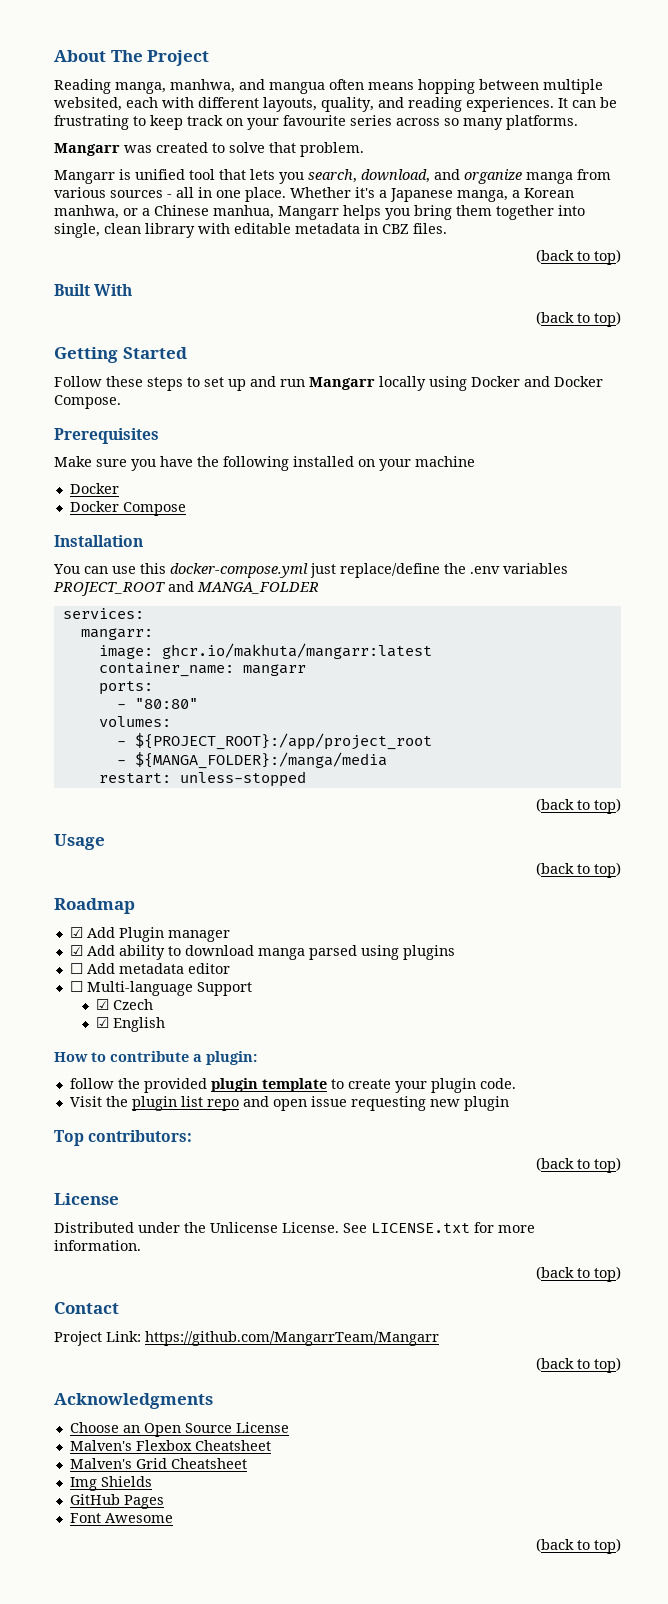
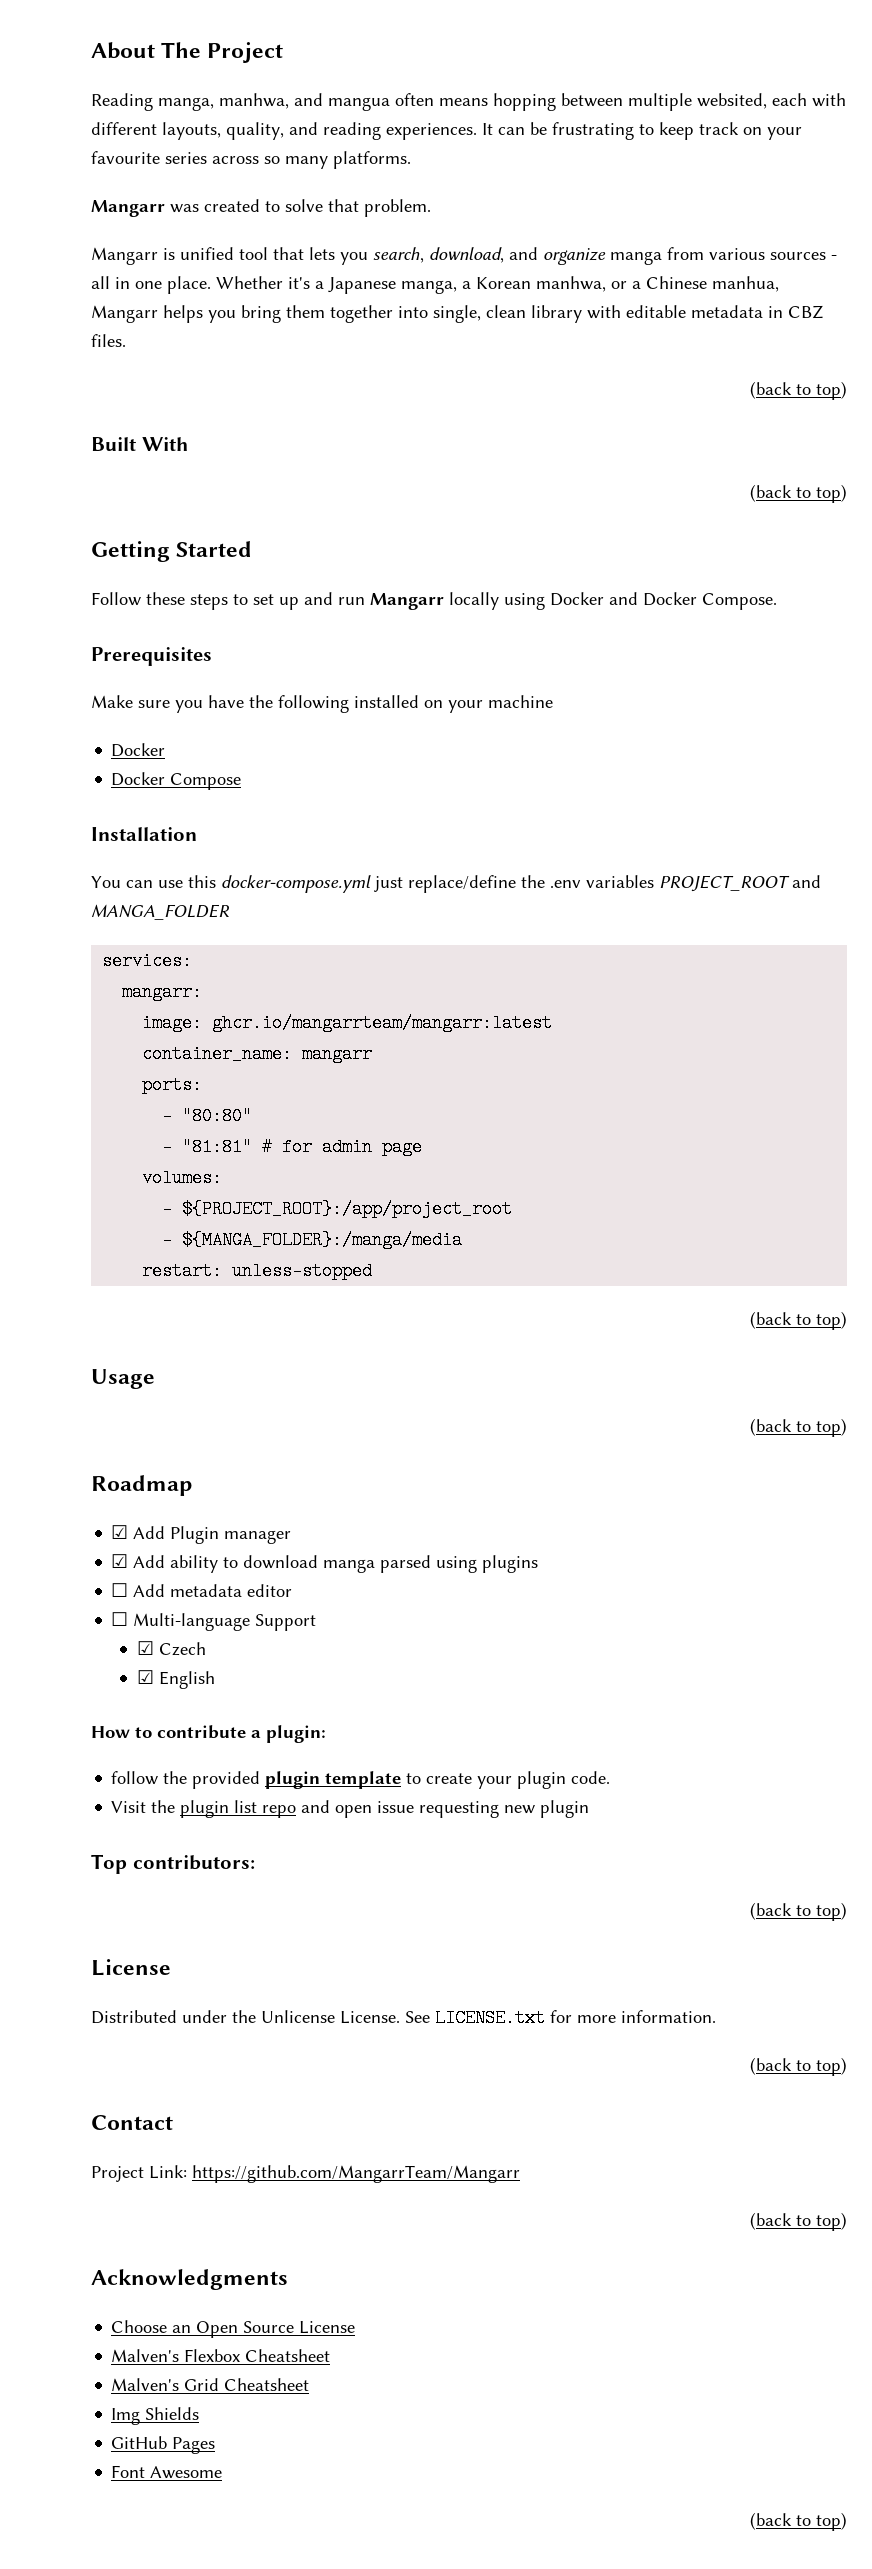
[161,643,432,659] ghcr.io/makhuta/mangarr:latest -> [212,1014,553,1032] ghcr.io/mangarrteam/mangarr:latest
(198, 703) none -> [162,1138,423,1156] // - "81:81" # for admin page

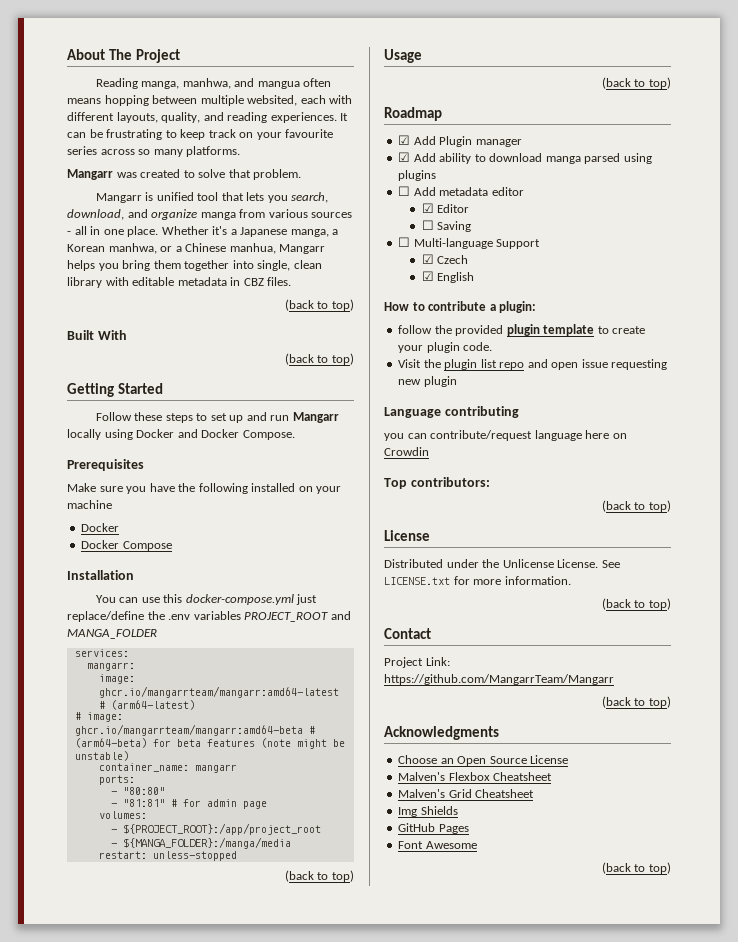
[212,1014,553,1032] ghcr.io/mangarrteam/mangarr:latest -> [98,686,339,698] [98,700,195,710] [74,712,123,722] [74,724,315,736] [74,738,345,749] [74,751,129,761] ghcr.io/mangarrteam/mangarr:amd64-latest # (arm64-latest) // # image: ghcr.io/mangarrteam/mangarr:amd64-beta # (arm64-beta) for beta features (note might be unstable)
(293, 1590) none -> [421,203,470,213] [421,220,472,232] // ☑ Editor // ☐ Saving
(590, 1809) none -> [384,406,519,418] [384,430,627,441] [384,447,429,456] // Language contributing // you can contribute/request language here on Crowdin

